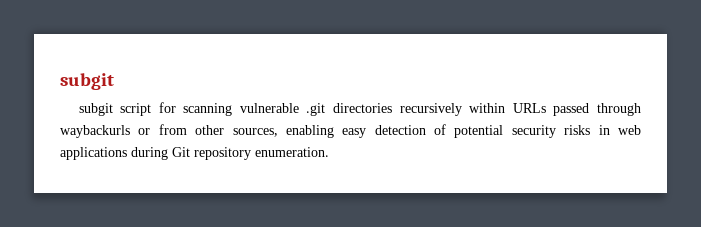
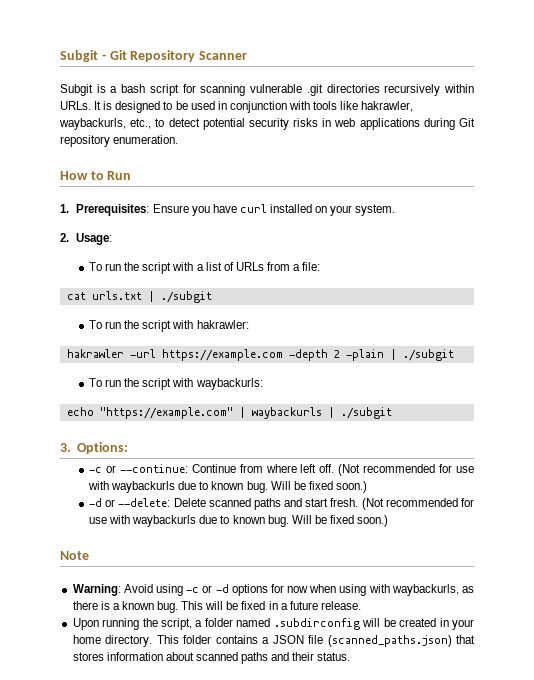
[60,73,114,90] [78,103,113,116] subgit // subgit -> [60,50,248,62] [60,84,146,96] Subgit - Git Repository Scanner // Subgit is a bash
[512,103,642,116] [60,124,447,138] URLs passed through waybackurls or from other sources, enabling easy detection of -> [60,101,414,113] [59,118,200,130] URLs. It is designed to be used in conjunction with tools like hakrawler, waybackurls, etc., to detect
(329, 152) none -> [60,171,132,180] [60,204,396,216] [60,233,113,245] [89,262,321,274] [66,291,212,303] [89,320,249,332] [66,349,454,361] [89,378,263,390] [66,407,392,419] [60,442,128,454] [89,464,474,476] [88,481,368,493] [89,498,474,510] [89,515,389,527] [60,551,89,560] [72,584,474,596] [72,601,361,613] [72,618,474,630] [72,635,476,647] [72,652,351,664] // How to Run // 1. Prerequisites: Ensure you have curl installed on your system. // 2. Usage: // To run the script with a list of URLs from a file: // cat urls.txt | ./subgit // To run the script with hakrawler: // hakrawler -url https://example.com -depth 2 -plain | ./subgit // To run the script with waybackurls: // echo "https://example.com" | waybackurls | ./subgit // 3. Options: // -c or --continue: Continue from where left off. (Not recommended for use with waybackurls due to known bug. Will be fixed soon.) // -d or --delete: Delete scanned paths and start fresh. (Not recommended for use with waybackurls due to known bug. Will be fixed soon.) // Note // Warning: Avoid using -c or -d options for now when using with waybackurls, as there is a known bug. This will be fixed in a future release. // Upon running the script, a folder named .subdirconfig will be created in your home directory. This folder contains a JSON file (scanned_paths.json) that stores information about scanned paths and their status.

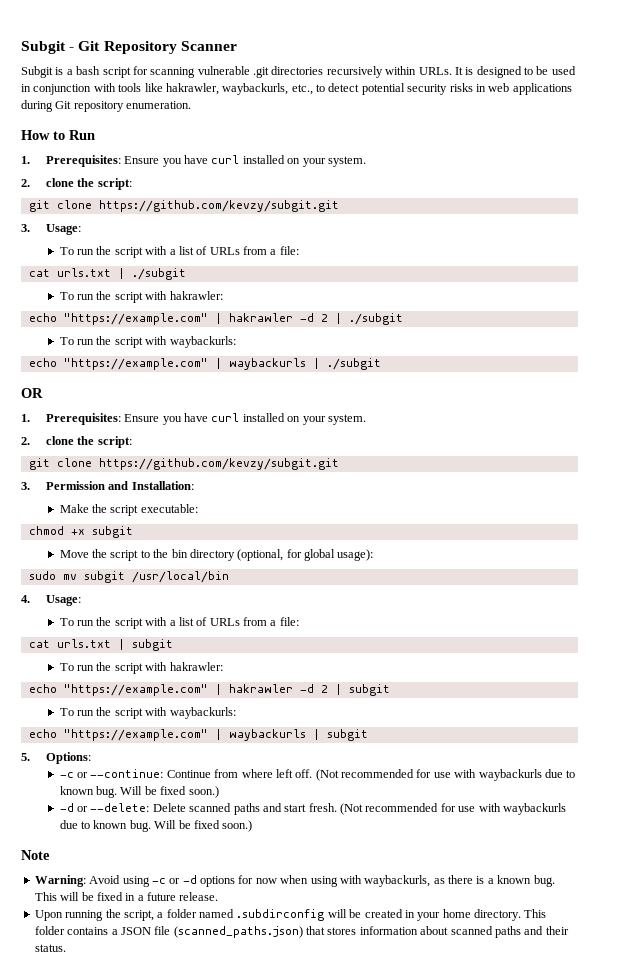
(69, 237) none -> [45,178,132,190] [28,200,339,212] [21,224,30,232] clone the script: // git clone https://github.com/kevzy/subgit.git // 3.
[66,349,384,361] hakrawler -url https://example.com -depth 2 -plain -> [28,313,328,325] echo "https://example.com" | hakrawler -d 2
[60,443,71,452] 3. -> [21,388,43,398] [21,413,366,425] [21,436,132,448] [28,458,339,470] [21,481,194,490] [59,504,198,516] [28,526,133,538] [59,549,374,561] [28,571,229,583] [21,595,81,606] [59,617,299,629] [28,639,173,651] [59,662,223,674] [28,684,390,696] [59,707,236,719] [28,729,368,741] [21,753,30,761] OR // 1. Prerequisites: Ensure you have curl installed on your system. // 2. clone the script: // git clone https://github.com/kevzy/subgit.git // 3. Permission and Installation: // Make the script executable: // chmod +x subgit // Move the script to the bin directory (optional, for global usage): // sudo mv subgit /usr/local/bin // 4. Usage: // To run the script with a list of URLs from a file: // cat urls.txt | subgit // To run the script with hakrawler: // echo "https://example.com" | hakrawler -d 2 | subgit // To run the script with waybackurls: // echo "https://example.com" | waybackurls | subgit // 5.

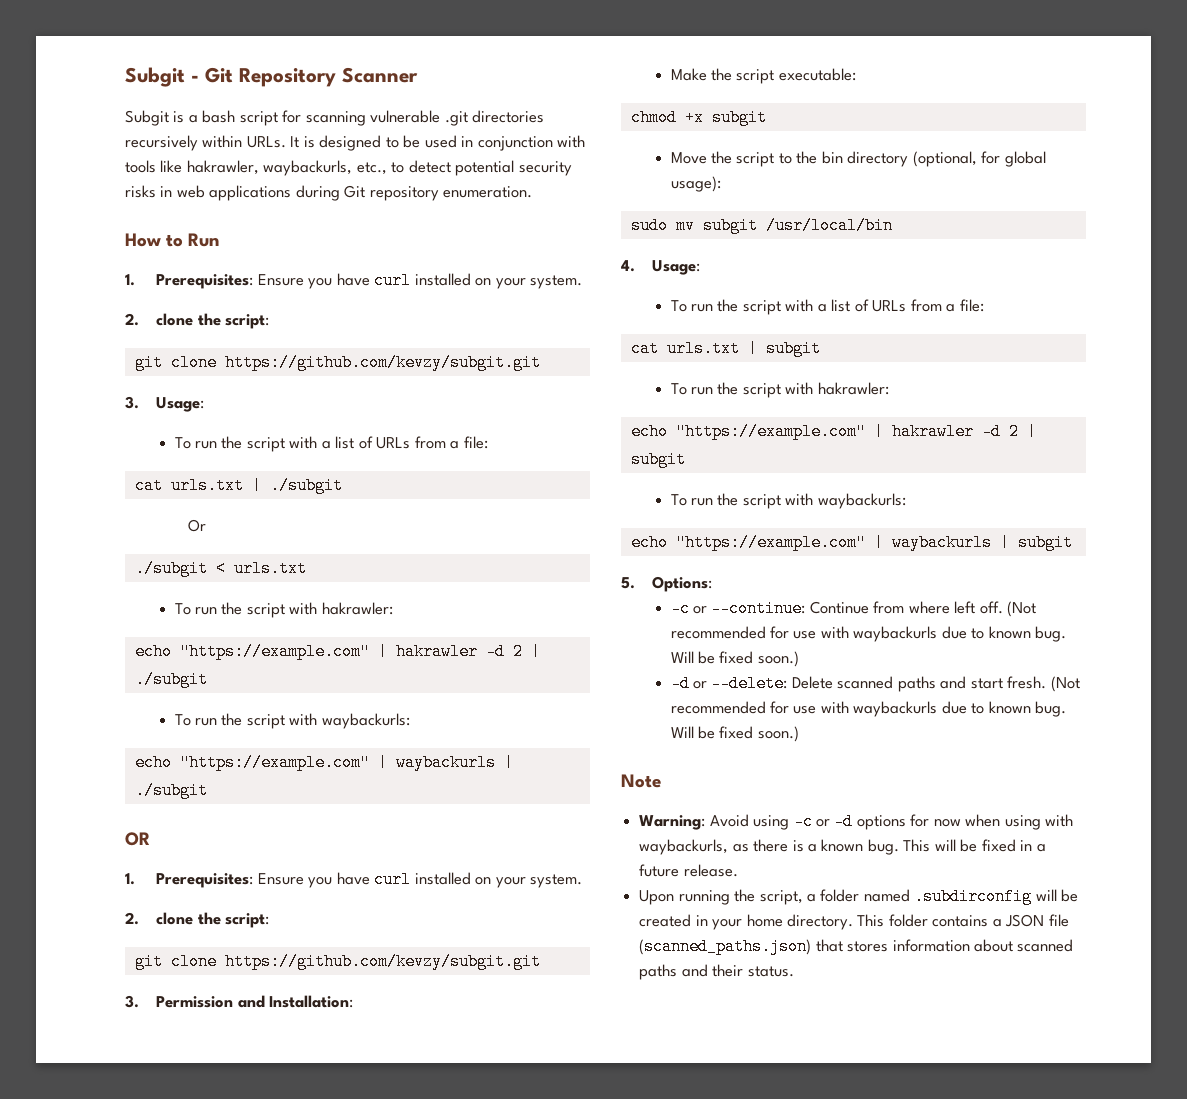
(186, 274) none -> [187,519,206,532] [134,560,307,577] // Or // ./subgit < urls.txt

